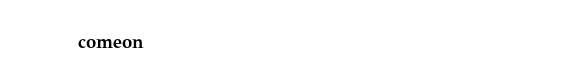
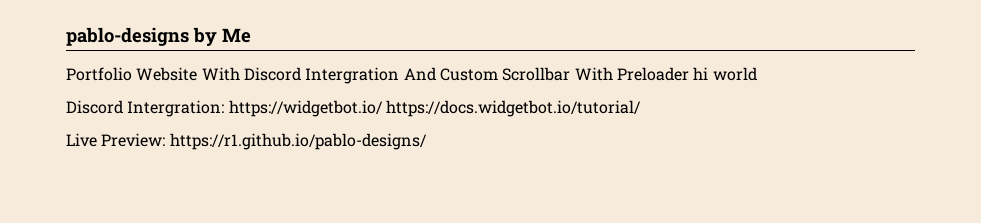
[78,38,144,48] comeon -> [66,27,251,46] [66,67,757,84] [66,100,641,117] [66,133,427,150] pablo-designs by Me // Portfolio Website With Discord Intergration And Custom Scrollbar With Preloader hi world // Discord Intergration: https://widgetbot.io/ https://docs.widgetbot.io/tutorial/ // Live Preview: https://r1.github.io/pablo-designs/

